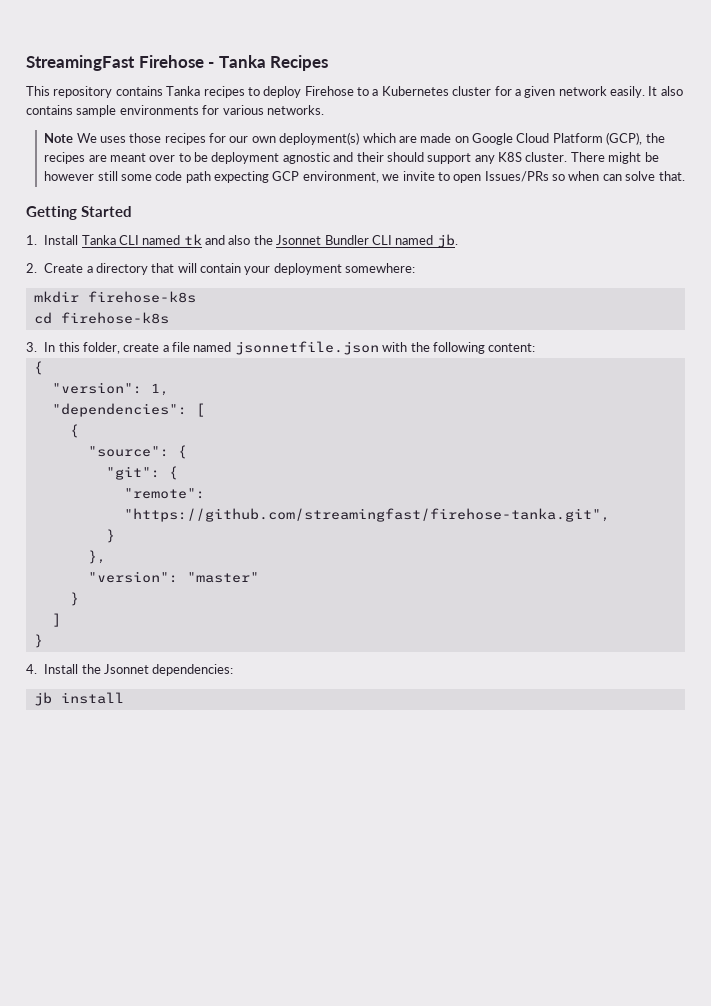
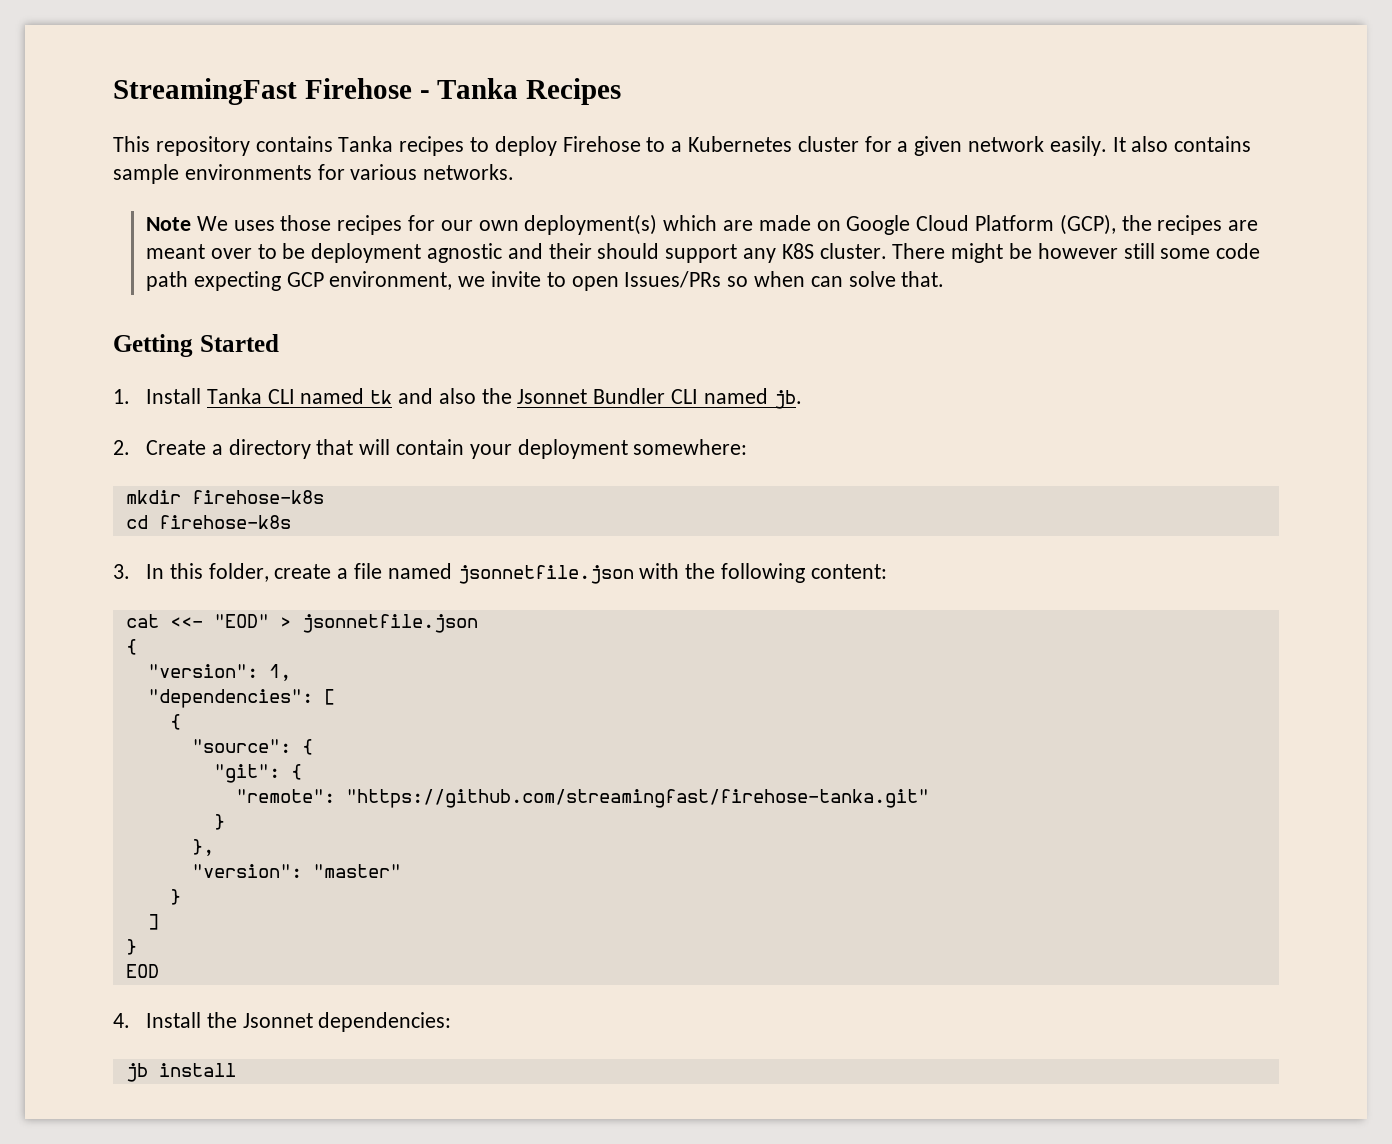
(536, 347) none -> [125,614,478,633] // cat <<- "EOD" > jsonnetfile.json
[123,508,610,522] "https://github.com/streamingfast/firehose-tanka.git", -> [345,789,929,808] "https://github.com/streamingfast/firehose-tanka.git"
(43, 641) none -> [125,964,159,978] // EOD

